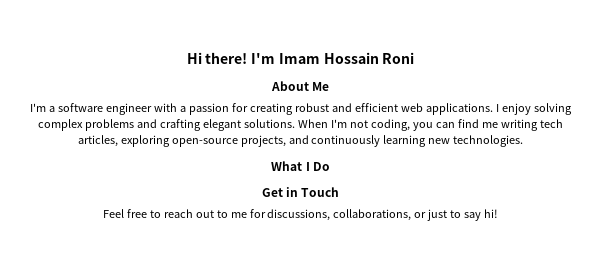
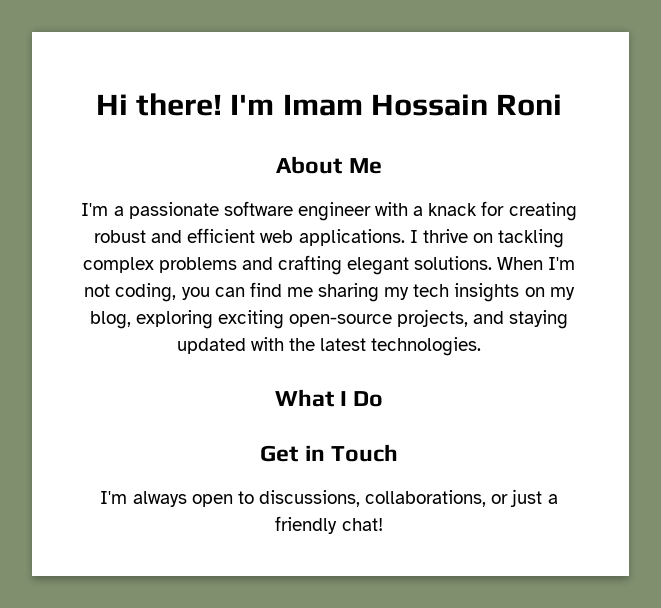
(56, 109) none -> [128,202,219,219] passionate
[189,103,230,115] passion -> [428,203,478,216] knack
[501,103,572,115] enjoy solving -> [422,229,565,248] thrive on tackling
[500,119,563,131] [77,135,451,147] writing tech articles, exploring open-source projects, and continuously learning new -> [318,283,575,302] [89,309,569,329] [176,337,367,354] sharing my tech insights on my blog, exploring exciting open-source projects, and staying updated with the latest
[102,209,266,218] Feel free to reach out to me for -> [100,491,254,507] I'm always open to
[450,209,499,221] to say hi! -> [547,494,558,504] [275,516,383,534] a friendly chat!

